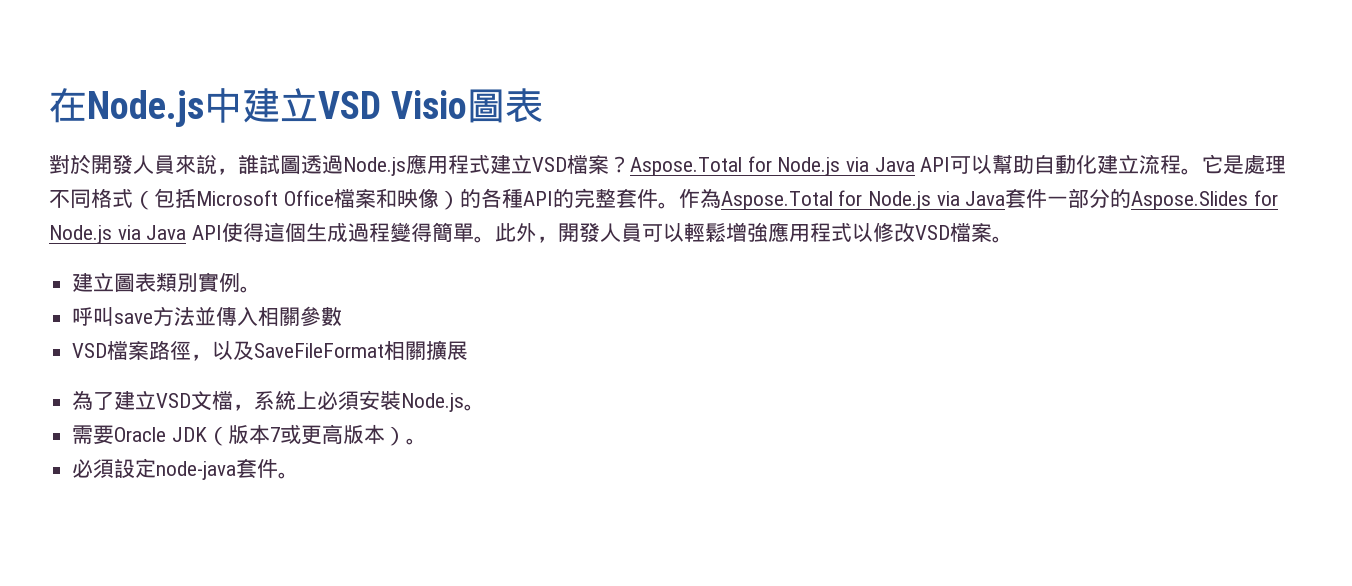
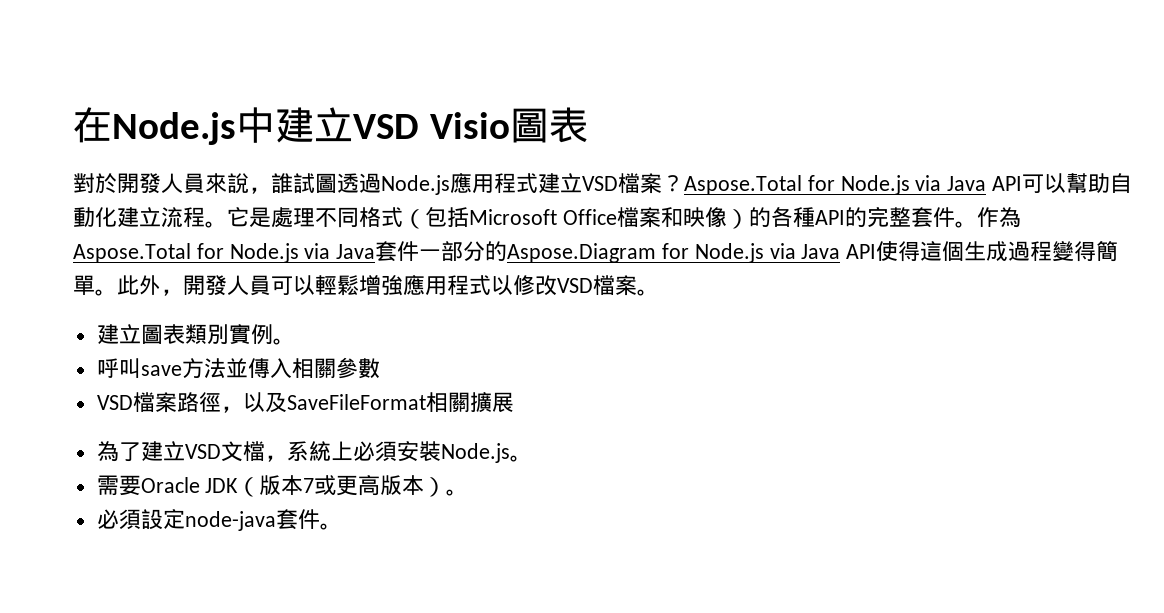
[1131,191,1249,210] Aspose.Slides -> [507,243,657,263] Aspose.Diagram

